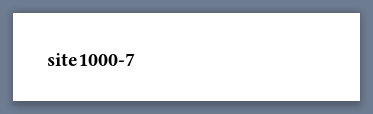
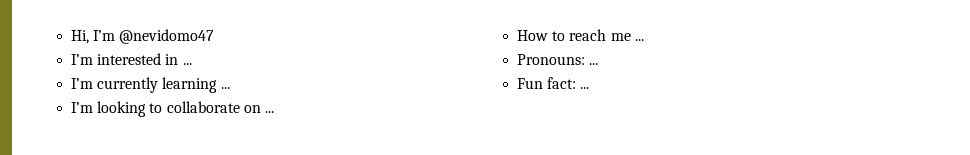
[47,53,135,66] site1000-7 -> [71,29,215,44] [71,53,192,65] [71,77,230,93] [71,101,274,117] [517,29,644,41] [517,54,599,65] [517,77,590,89] Hi, I’m @nevidomo47 // I’m interested in ... // I’m currently learning ... // I’m looking to collaborate on ... // How to reach me ... // Pronouns: ... // Fun fact: ...

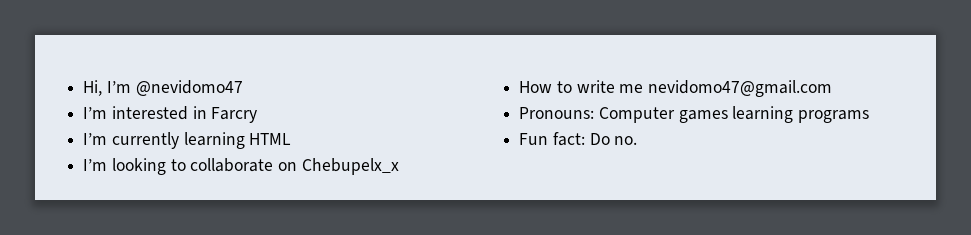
[182,63,192,65] ... -> [211,107,258,123] Farcry
[220,87,230,89] ... -> [249,133,292,145] HTML
[264,111,274,113] ... -> [301,158,399,175] Chebupelx_x
[569,29,644,41] [517,54,599,65] reach me ... // Pronouns: ... -> [576,80,833,97] [519,106,870,123] write me nevidomo47@gmail.com // Pronouns: Computer games learning programs
[580,87,590,89] ... -> [589,133,638,145] Do no.

